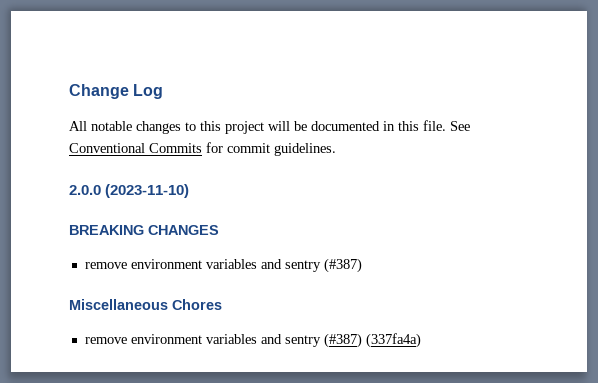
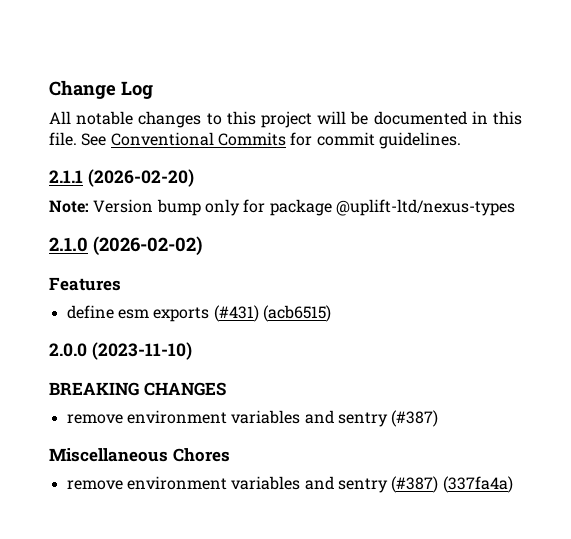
(336, 149) none -> [49,169,194,187] [49,199,515,216] [49,236,202,256] [49,277,121,291] [66,305,331,322] // 2.1.1 (2026-02-20) // Note: Version bump only for package @uplift-ltd/nexus-types // 2.1.0 (2026-02-02) // Features // define esm exports (#431) (acb6515)

